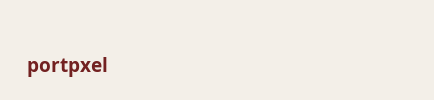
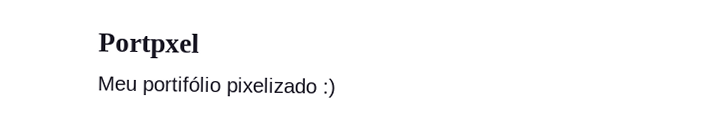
[27,57,108,77] portpxel -> [98,32,200,59] [97,76,336,98] Portpxel // Meu portifólio pixelizado :)

